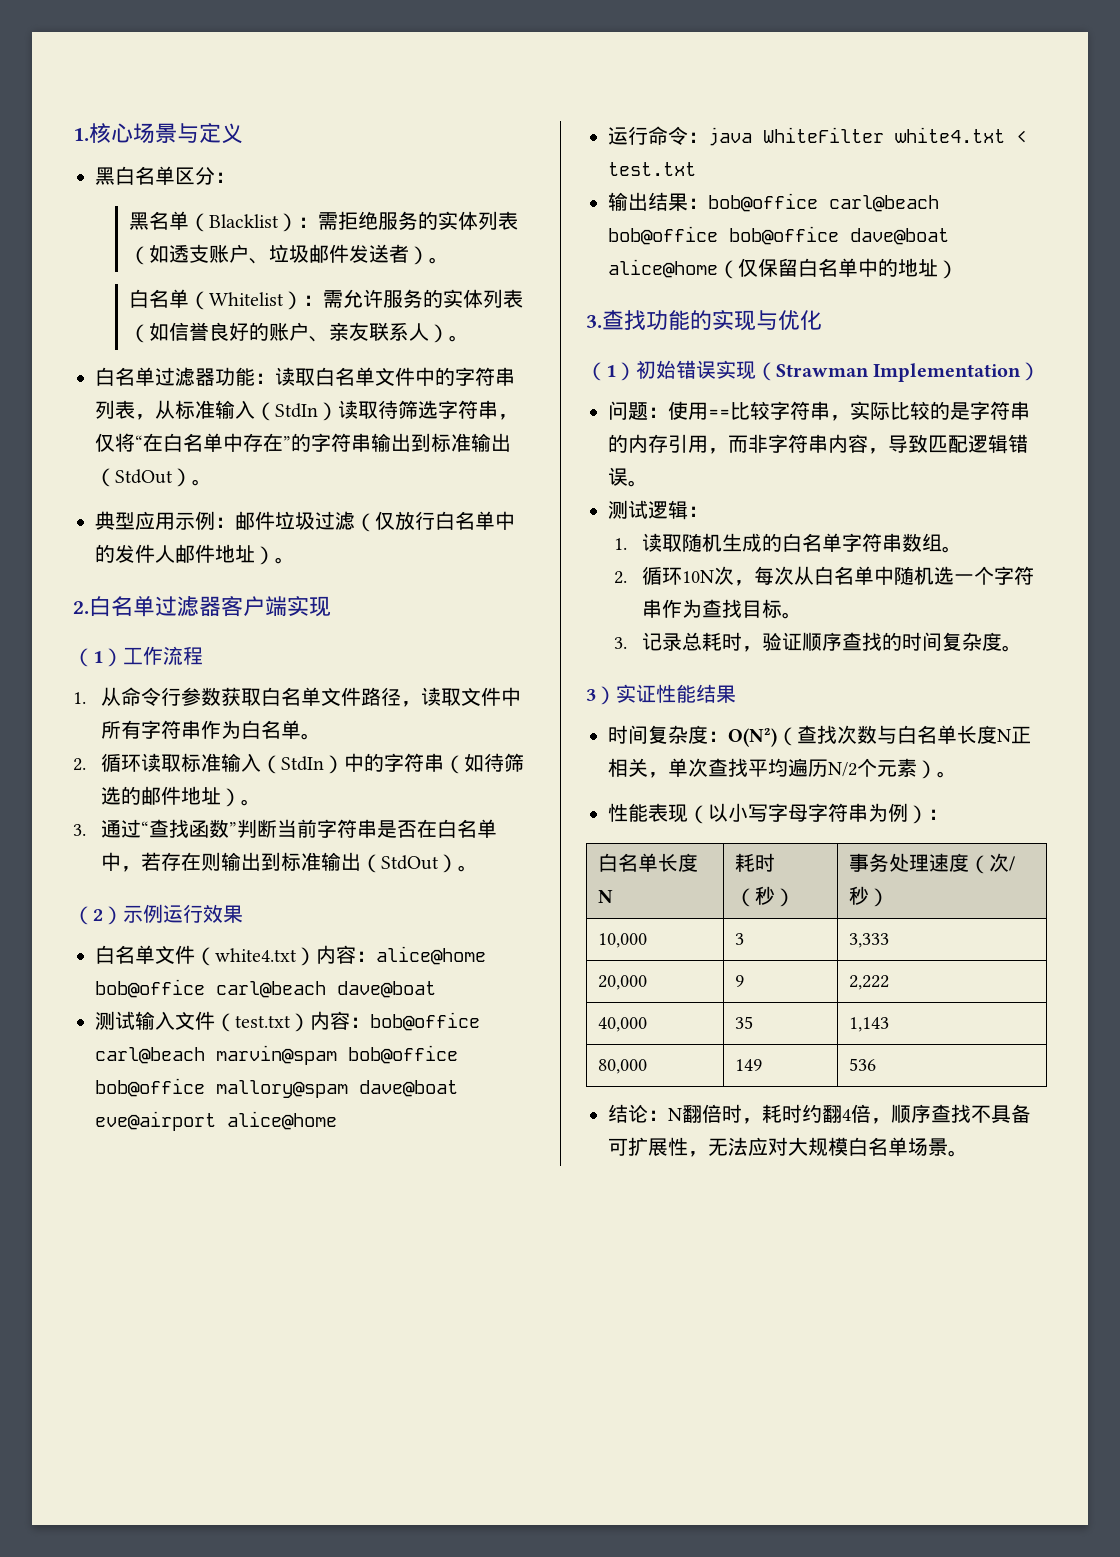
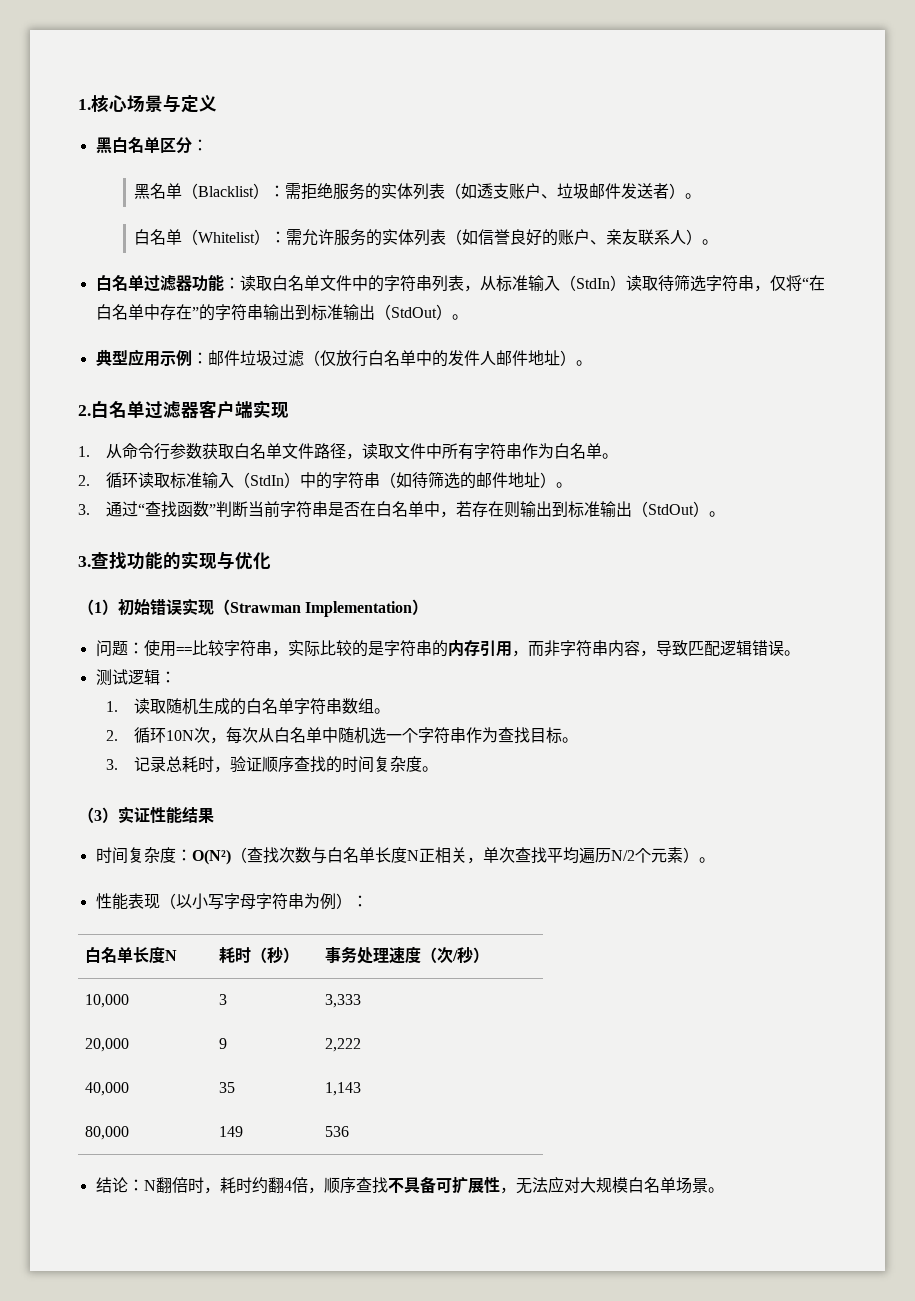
[73,646,203,667] // （1）工作流程 -> (289, 410) none
[73,904,243,925] [95,945,486,966] [95,979,436,998] [95,1011,480,1032] [95,1045,458,1065] [95,1078,458,1098] [95,1111,337,1131] [608,126,1027,146] [608,162,696,176] [608,192,939,212] [608,226,949,245] [608,258,958,279] // （2）示例运行效果 // 白名单文件（white4.txt）内容：alice@home bob@office carl@beach dave@boat // 测试输入文件（test.txt）内容：bob@office carl@beach marvin@spam bob@office bob@office mallory@spam dave@boat eve@airport alice@home // 运行命令：java WhiteFilter white4.txt < test.txt // 输出结果：bob@office carl@beach bob@office bob@office dave@boat alice@home（仅保留白名单中的地址） -> (726, 514) none
(1022, 648) none -> [78,807,94,823] （

